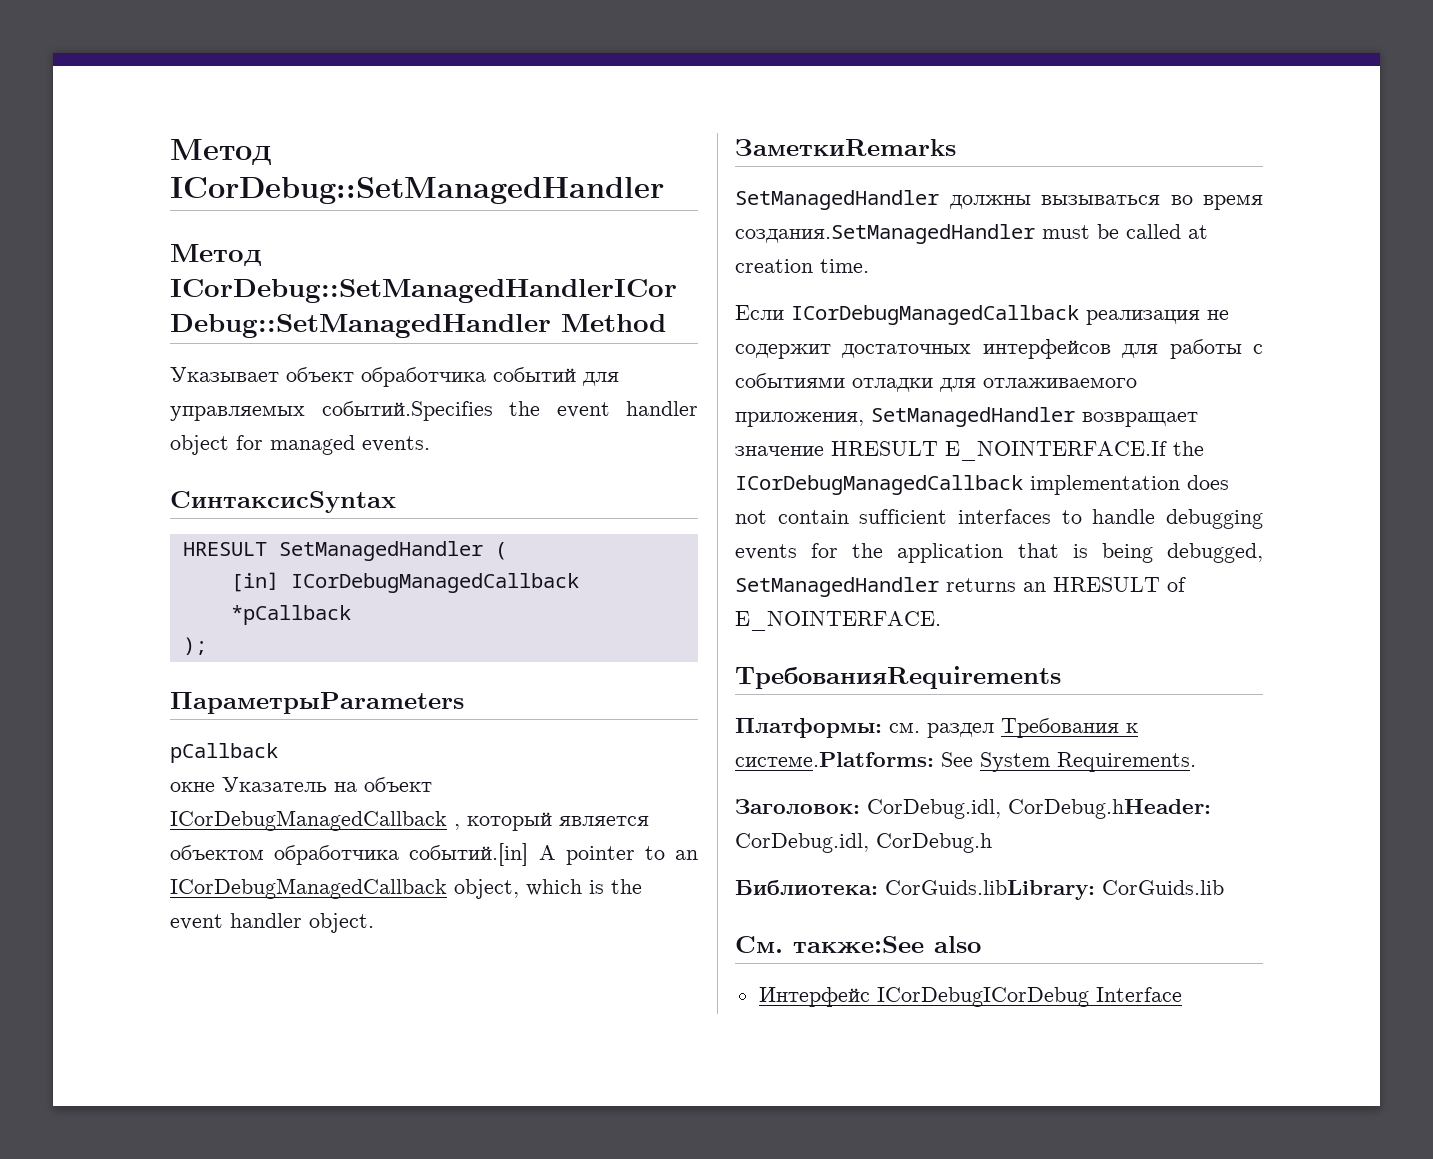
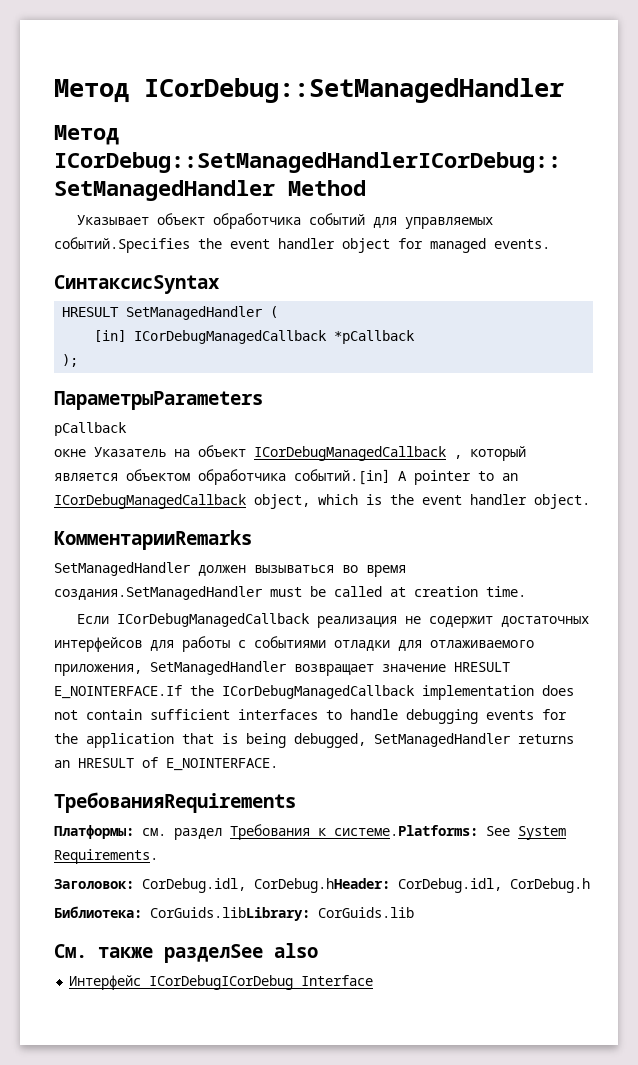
[735,139,956,156] [735,190,1031,210] ЗаметкиRemarks // SetManagedHandler должны -> [54,530,252,550] [54,562,246,576] КомментарииRemarks // SetManagedHandler должен
[793,936,924,953] также:See -> [98,944,263,963] также разделSee

